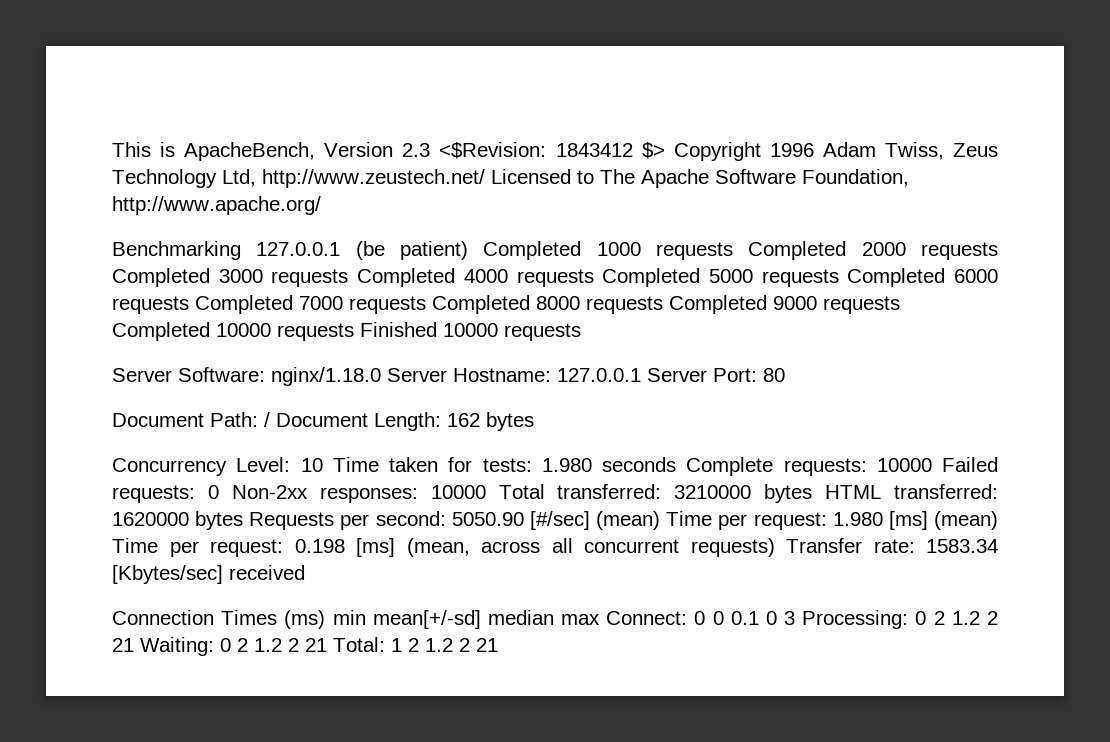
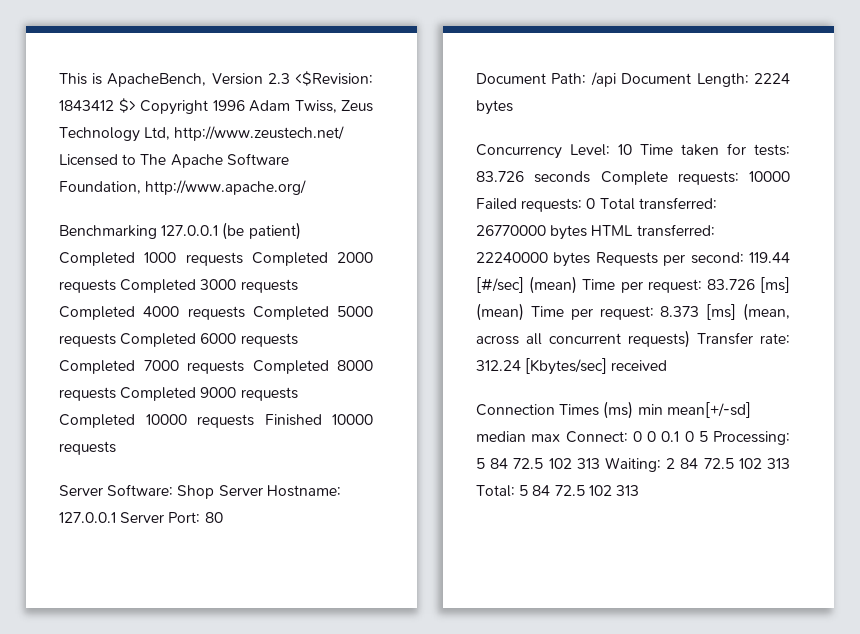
[271,367,381,386] nginx/1.18.0 -> [177,485,215,499] Shop
[264,412,270,427] / -> [590,72,616,87] /api
[447,413,480,427] 162 -> [754,73,790,84] 2224
[541,458,592,472] 1.980 -> [476,171,524,182] 83.726
[231,485,486,503] Non-2xx responses: 10000 -> (596, 203) none
[674,485,752,499] 3210000 -> [476,225,546,236] 26770000
[112,512,189,526] 1620000 -> [476,252,548,263] 22240000
[451,512,524,526] 5050.90 -> [749,252,790,263] 119.44
[832,512,883,526] 1.980 -> [706,279,755,290] 83.726
[294,539,345,553] 0.198 -> [660,306,700,317] 8.373
[926,539,998,553] 1583.34 -> [476,360,521,371] 312.24
[784,610,998,629] [112,637,498,656] 3 Processing: 0 2 1.2 2 21 Waiting: 0 2 1.2 2 21 Total: 1 2 1.2 2 21 -> [698,431,790,445] [476,457,790,472] [476,485,639,497] 5 Processing: 5 84 72.5 102 313 Waiting: 2 84 72.5 102 313 Total: 5 84 72.5 102 313

